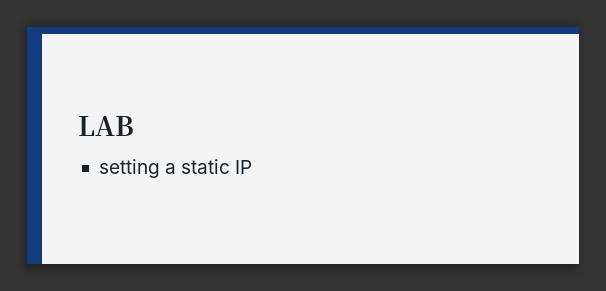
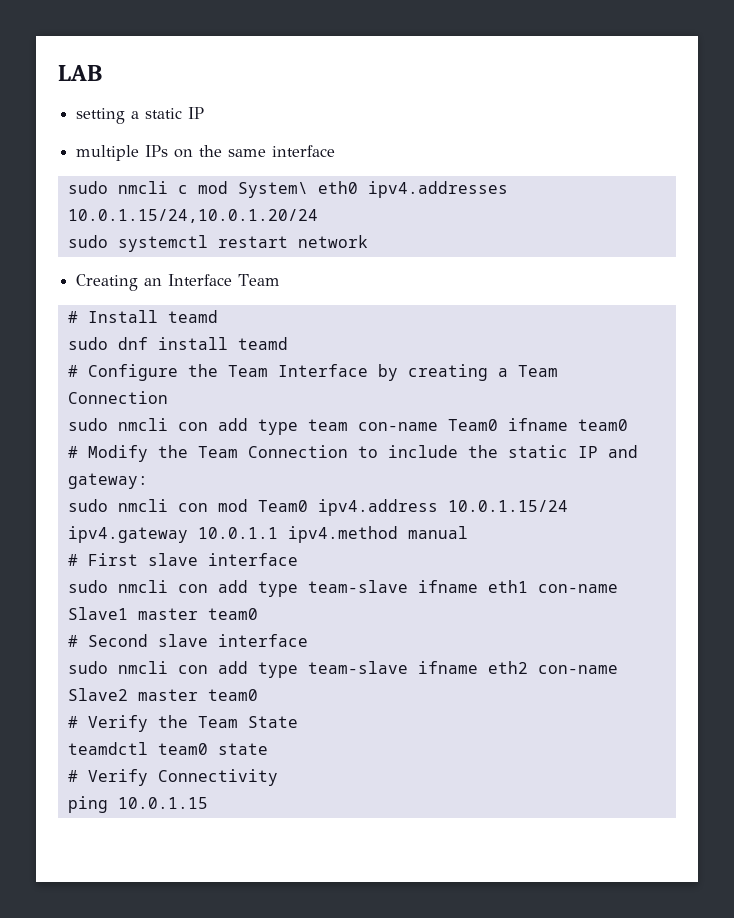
(253, 167) none -> [76,145,336,161] [67,181,508,198] [67,209,318,223] [67,235,368,252] [76,274,281,291] [67,310,218,323] [67,337,288,350] [67,364,558,381] [67,391,168,404] [67,418,628,435] [67,445,638,462] [67,473,148,489] [67,499,568,516] [67,526,468,543] [67,553,298,566] [67,580,618,597] [67,607,258,620] [67,634,308,647] [67,661,618,678] [67,688,258,701] [67,715,298,732] [67,742,268,755] [67,769,278,786] [67,796,208,813] // multiple IPs on the same interface // sudo nmcli c mod System\ eth0 ipv4.addresses 10.0.1.15/24,10.0.1.20/24 // sudo systemctl restart network // Creating an Interface Team // # Install teamd // sudo dnf install teamd // # Configure the Team Interface by creating a Team Connection // sudo nmcli con add type team con-name Team0 ifname team0 // # Modify the Team Connection to include the static IP and gateway: // sudo nmcli con mod Team0 ipv4.address 10.0.1.15/24 ipv4.gateway 10.0.1.1 ipv4.method manual // # First slave interface // sudo nmcli con add type team-slave ifname eth1 con-name Slave1 master team0 // # Second slave interface // sudo nmcli con add type team-slave ifname eth2 con-name Slave2 master team0 // # Verify the Team State // teamdctl team0 state // # Verify Connectivity // ping 10.0.1.15

